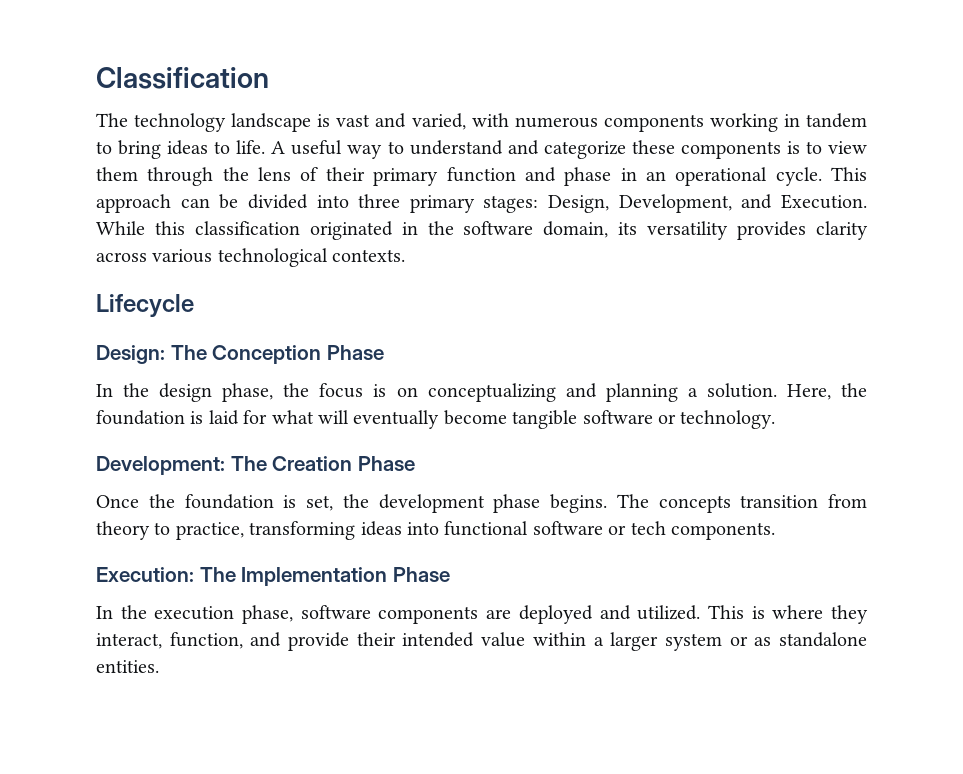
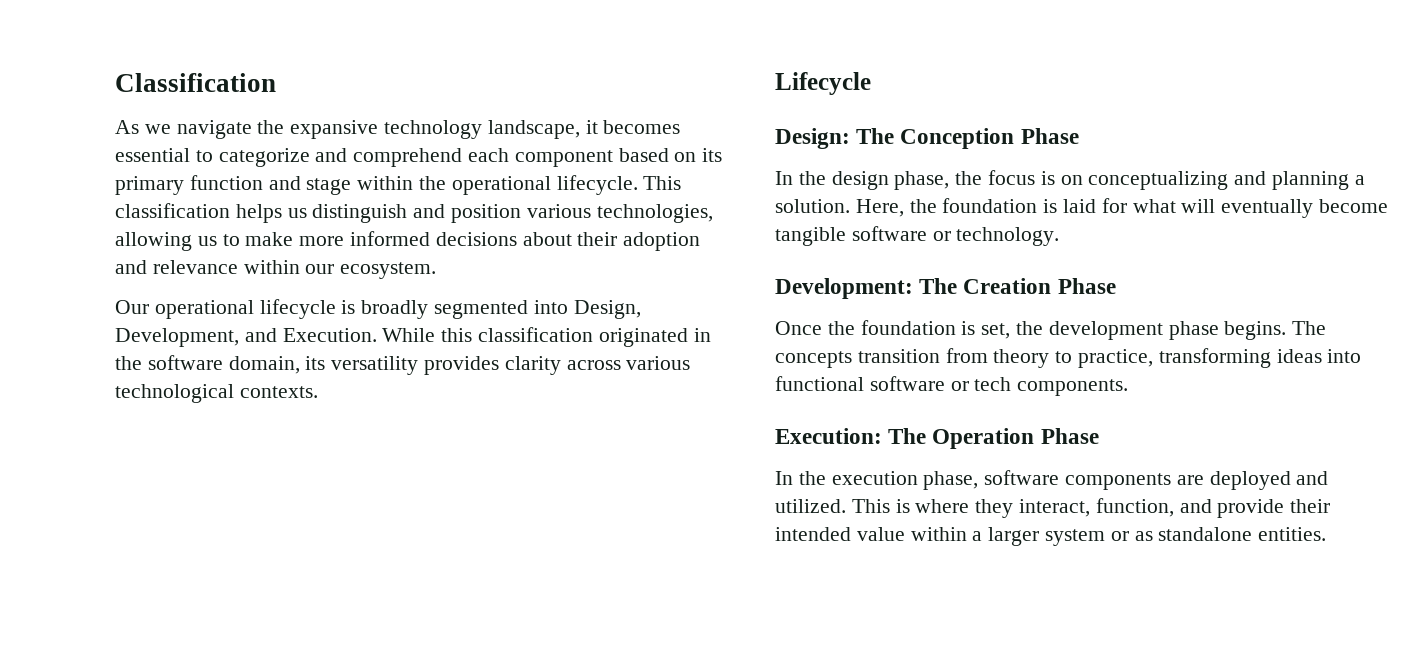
[96,113,867,132] [96,140,867,159] [96,167,868,186] [96,194,539,213] The technology landscape is vast and varied, with numerous components working in tandem to bring ideas to life. A useful way to understand and categorize these components is to view them through the lens of their primary function and phase in an operational cycle. This approach can be divided into three primary stages: -> [115,120,681,139] [115,148,723,167] [115,175,682,195] [115,203,713,223] [115,231,701,251] [115,260,437,279] [115,299,568,319] As we navigate the expansive technology landscape, it becomes essential to categorize and comprehend each component based on its primary function and stage within the operational lifecycle. This classification helps us distinguish and position various technologies, allowing us to make more informed decisions about their adoption and relevance within our ecosystem. // Our operational lifecycle is broadly segmented into
[241,567,388,586] Implementation -> [932,428,1035,449] Operation

